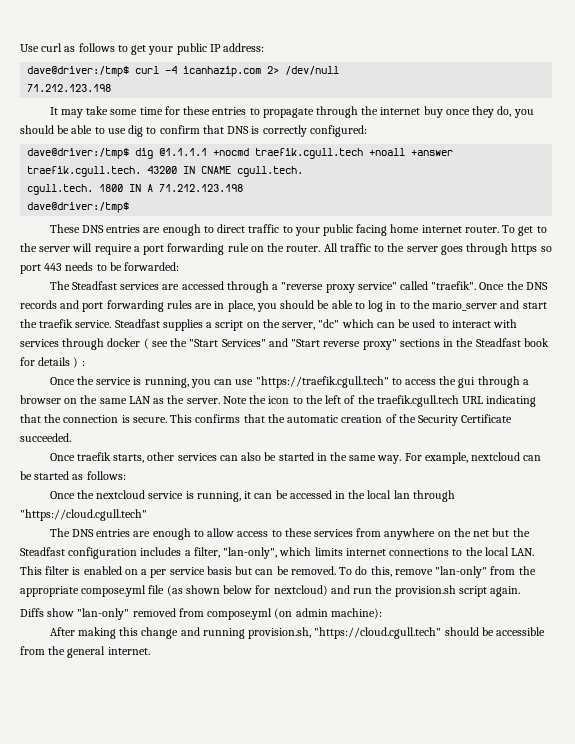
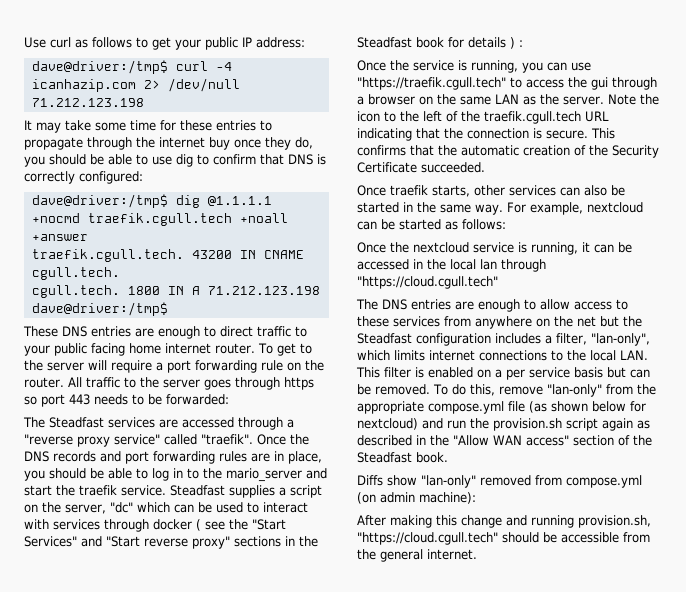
[490,586,521,597] again. -> [602,418,650,431] [357,435,652,446] [357,452,448,463] again as described in the "Allow WAN access" section of the Steadfast book.

